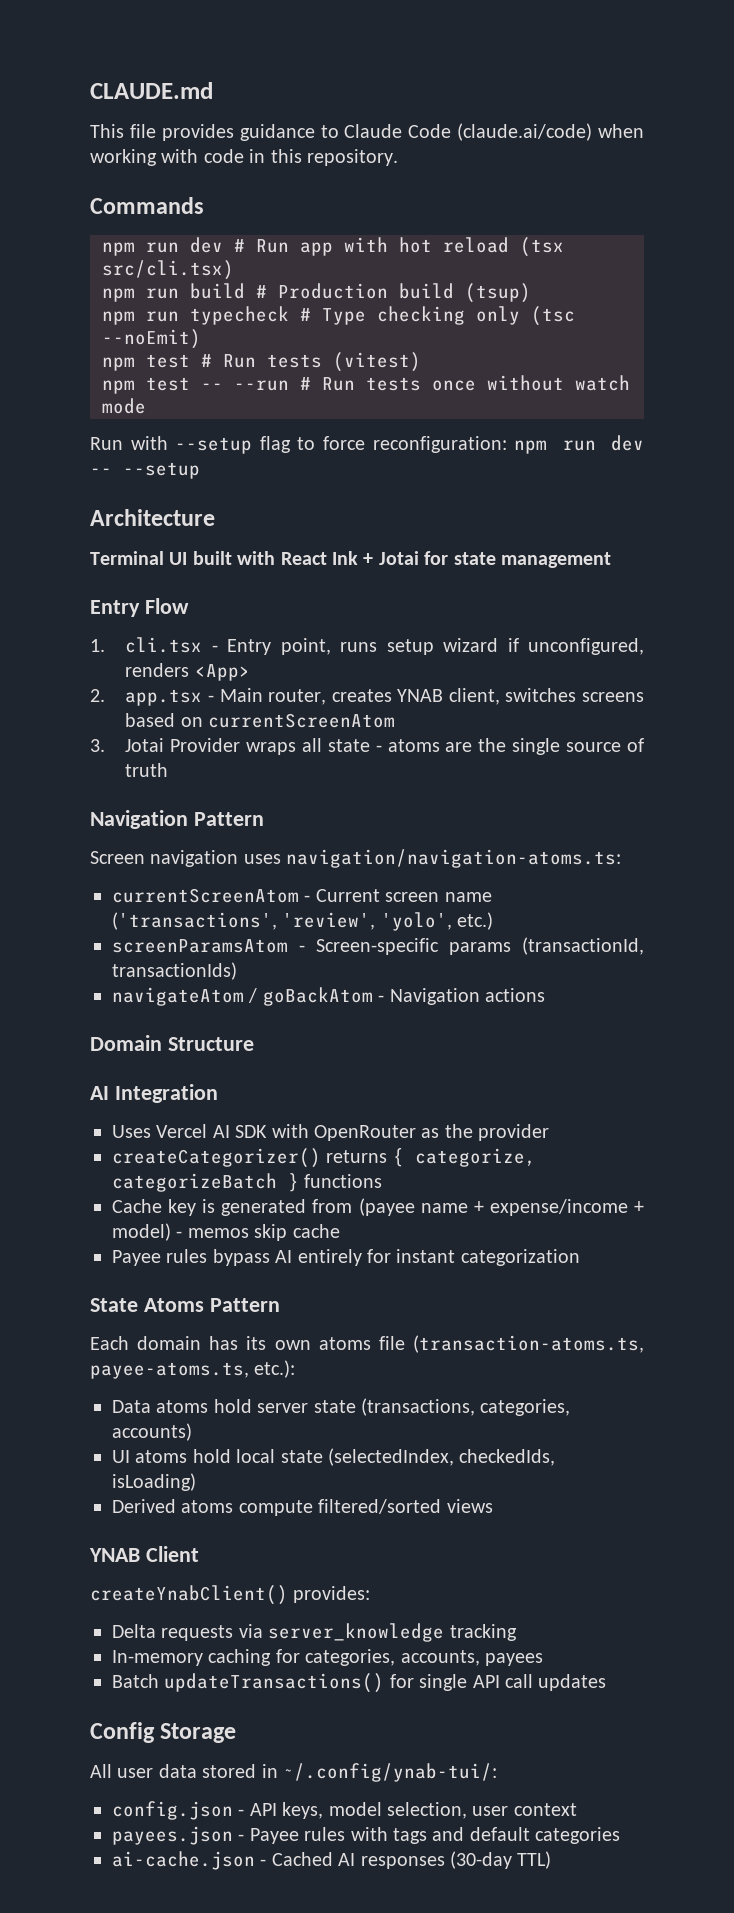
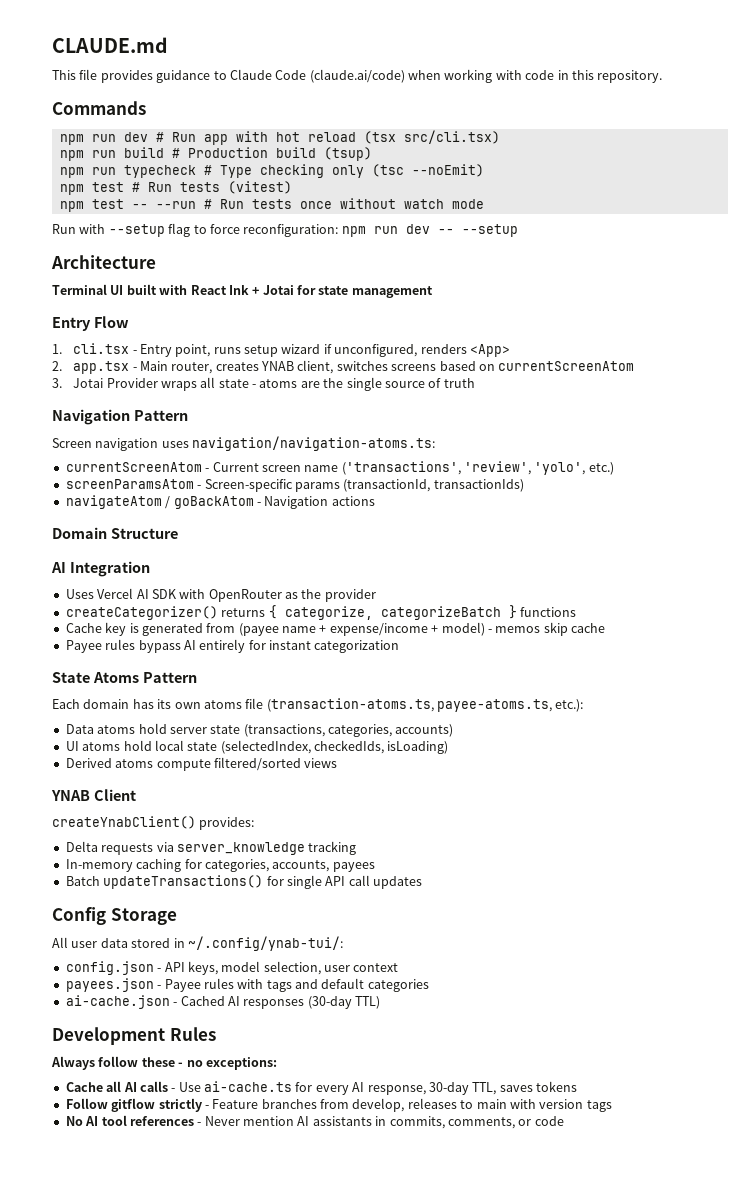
(552, 1860) none -> [52,1027,216,1045] [51,1056,277,1070] [65,1081,577,1095] [65,1098,612,1112] [65,1115,564,1129] // Development Rules // Always follow these - no exceptions: // Cache all AI calls - Use ai-cache.ts for every AI response, 30-day TTL, saves tokens // Follow gitflow strictly - Feature branches from develop, releases to main with version tags // No AI tool references - Never mention AI assistants in commits, comments, or code

